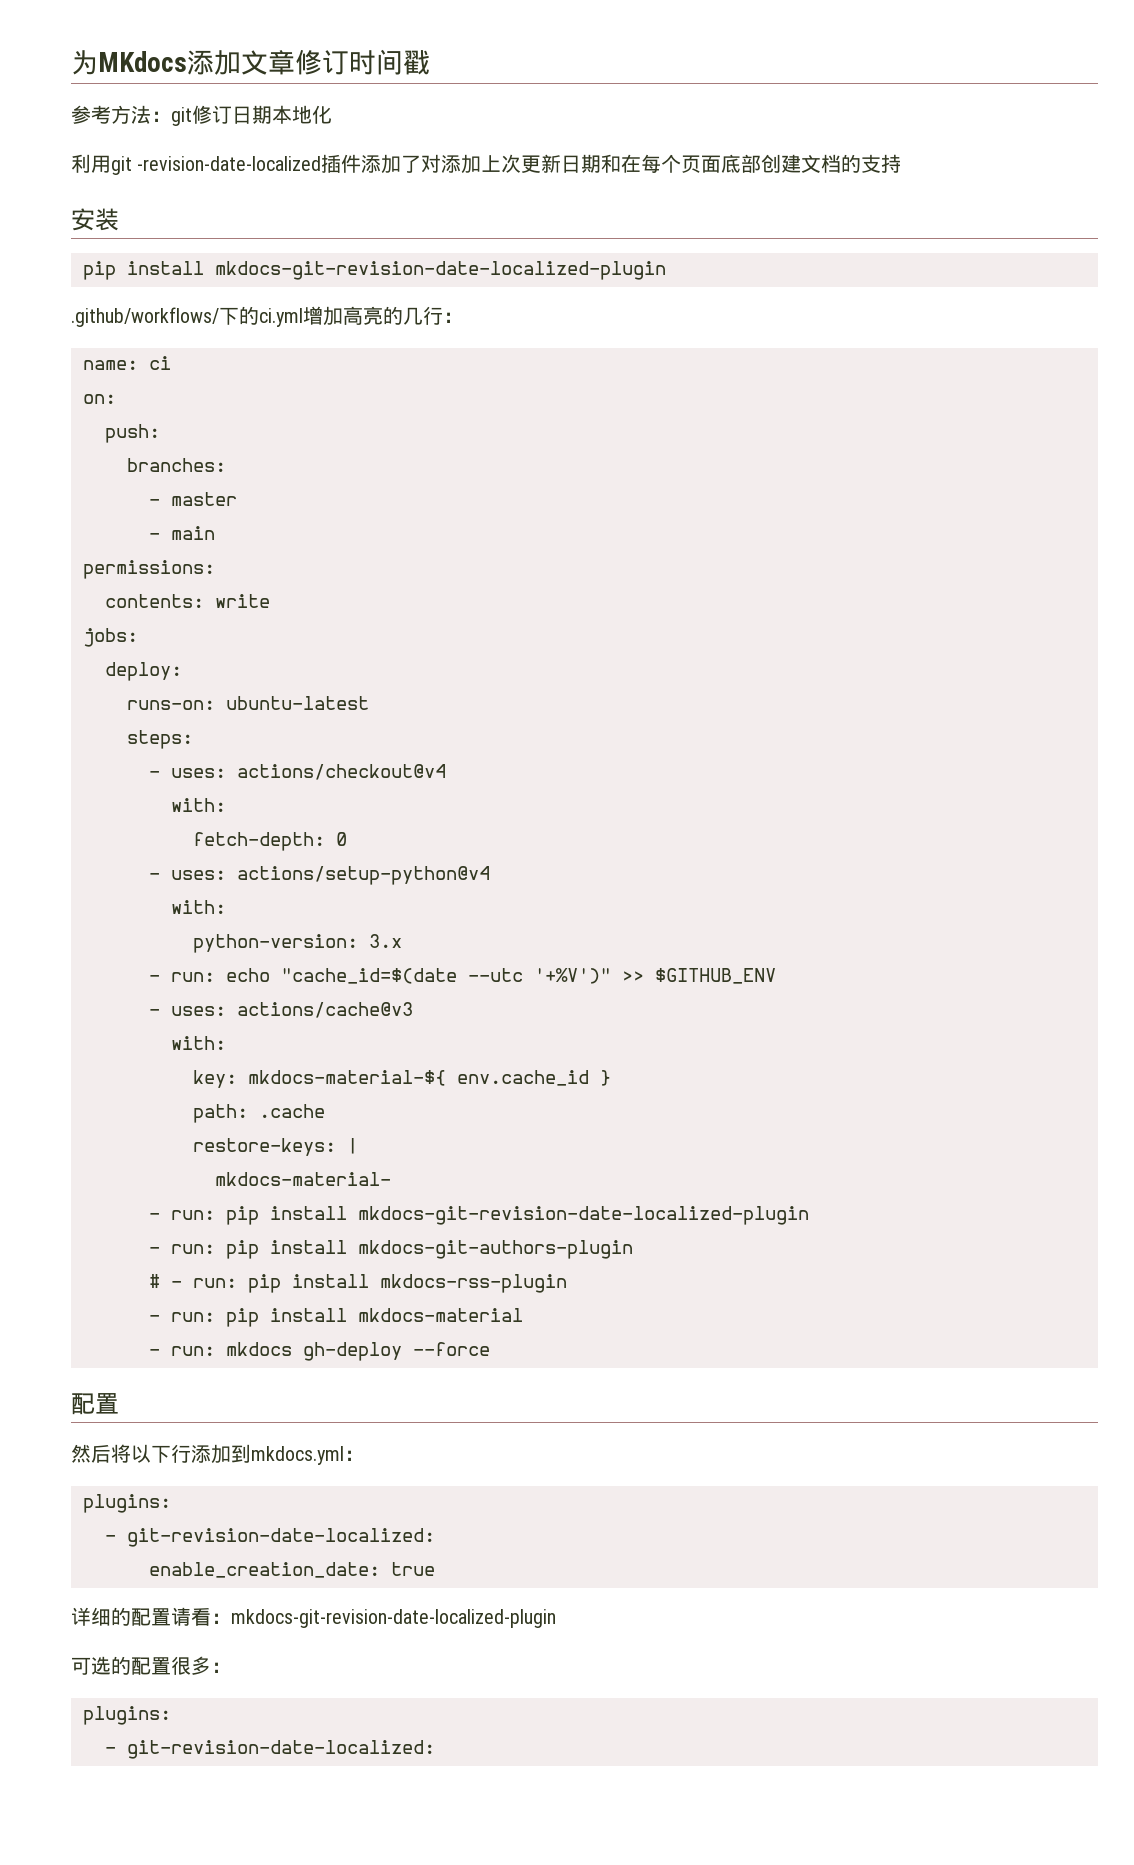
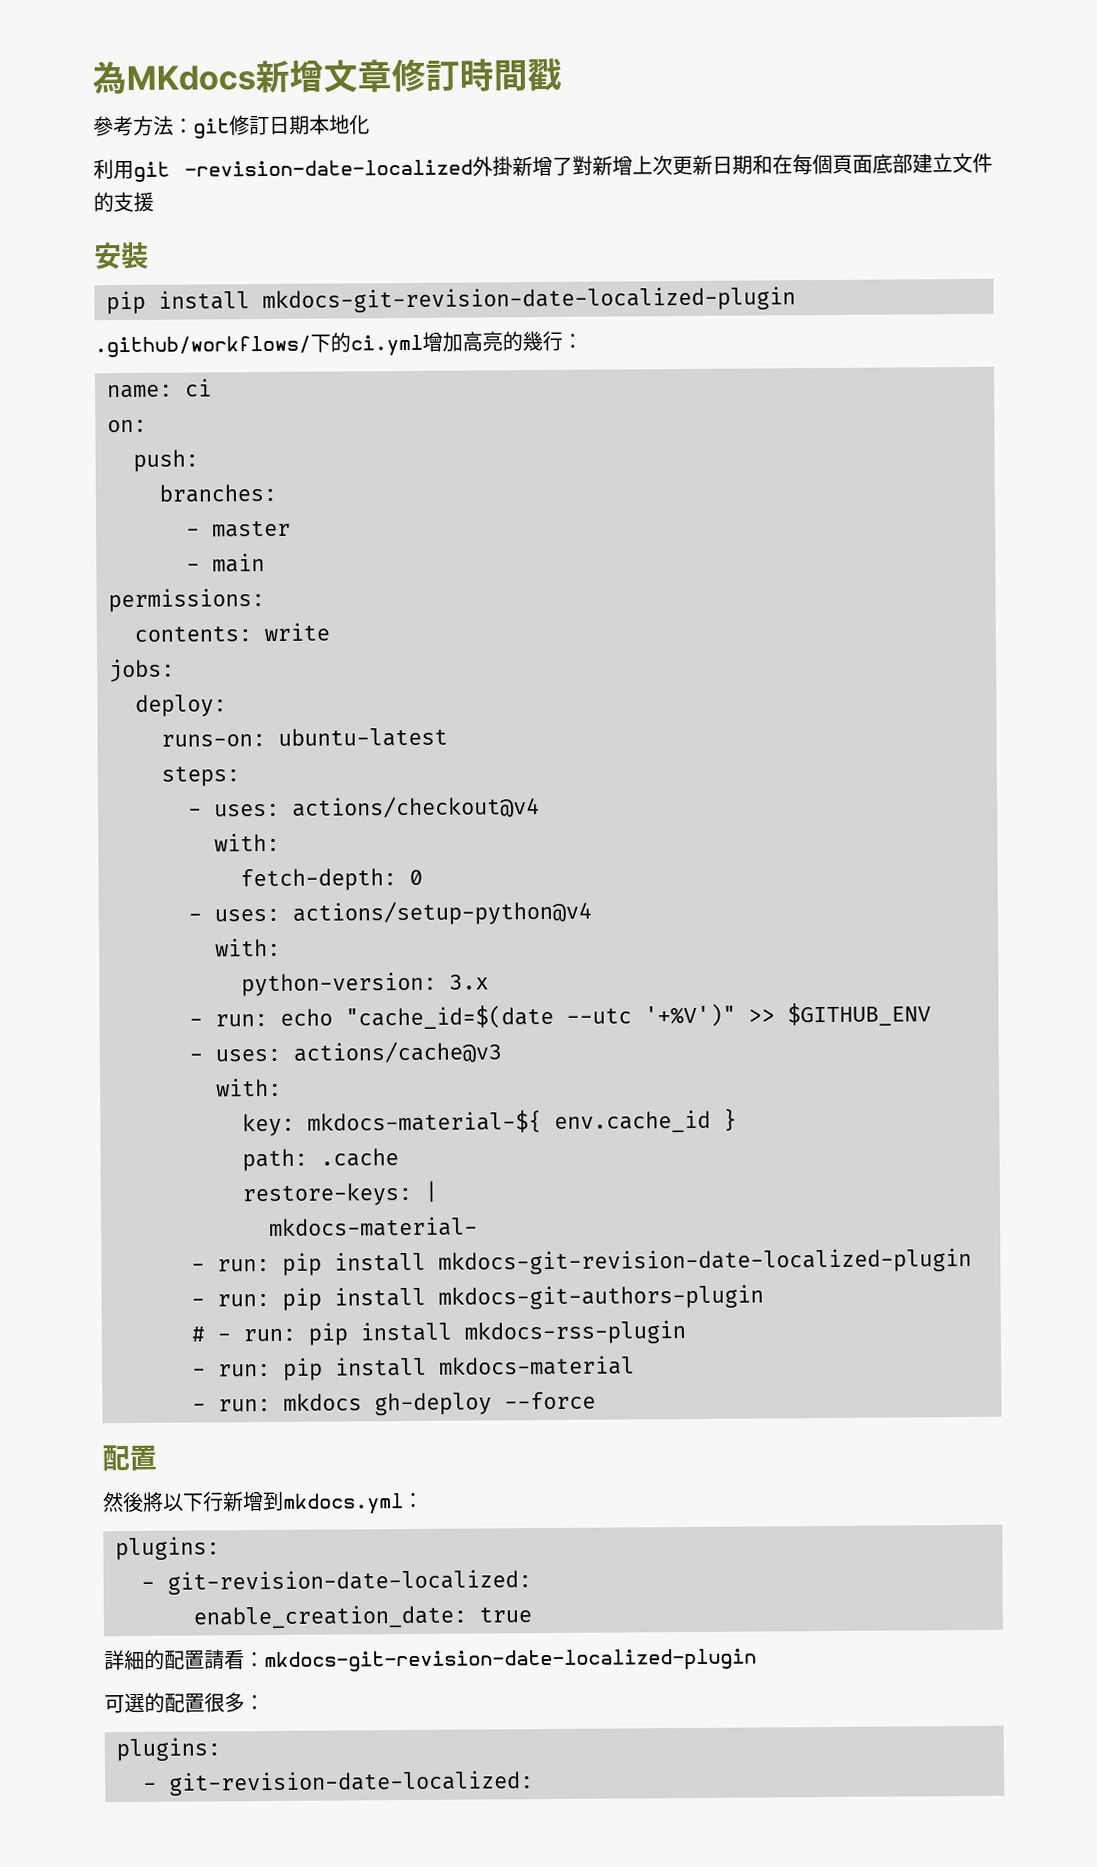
[71,49,403,75] 为MKdocs添加文章修订时间 -> [92,58,528,95] 為MKdocs新增文章修訂時間
[71,105,91,124] 参 -> [93,116,114,137] 參
[212,105,232,124] 订 -> [249,115,270,136] 訂
[321,154,482,174] 插件添加了对添加 -> [472,155,633,177] 外掛新增了對新增
[661,154,902,173] 个页面底部创建文档的支持 -> [812,152,993,175] [93,191,154,213] 個頁面底部建立文件的支援
[95,208,119,231] 装 -> [121,241,149,270] 裝
[403,307,423,325] 几 -> [522,331,543,352] 幾
[91,1444,231,1464] 后将以下行添加 -> [122,1491,264,1513] 後將以下行新增
[71,1607,191,1626] 详细的配置请 -> [104,1649,225,1671] 詳細的配置請
[91,1656,111,1675] 选 -> [124,1692,145,1714] 選

